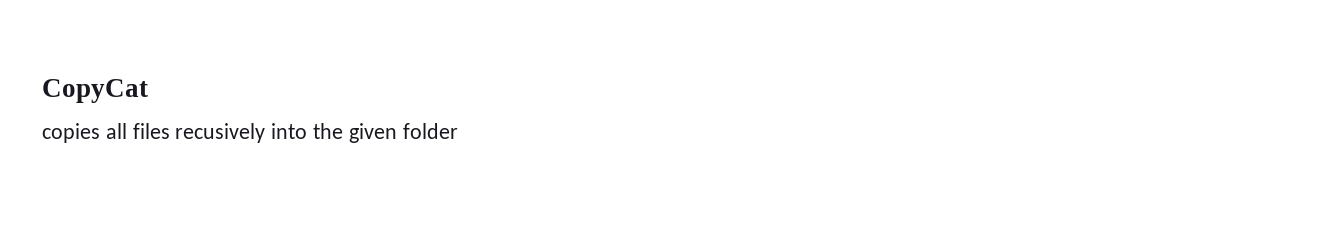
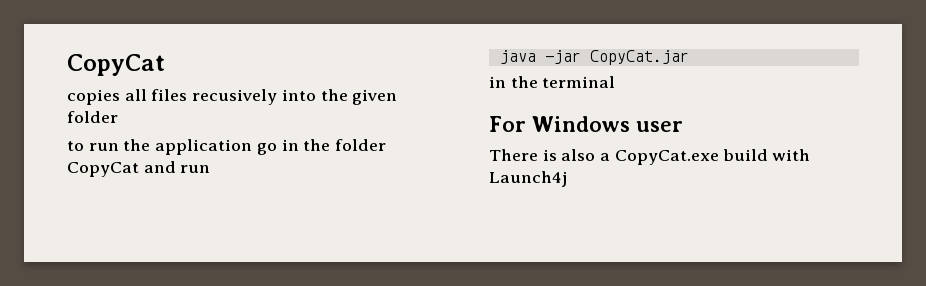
(458, 131) none -> [67,139,387,155] [67,161,211,177] [499,50,689,65] [489,76,616,88] [489,116,683,132] [489,149,811,165] [489,171,567,187] // to run the application go in the folder CopyCat and run // java -jar CopyCat.jar // in the terminal // For Windows user // There is also a CopyCat.exe build with Launch4j

